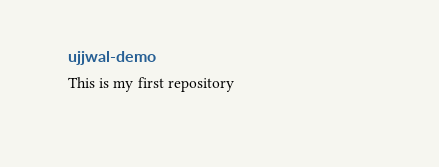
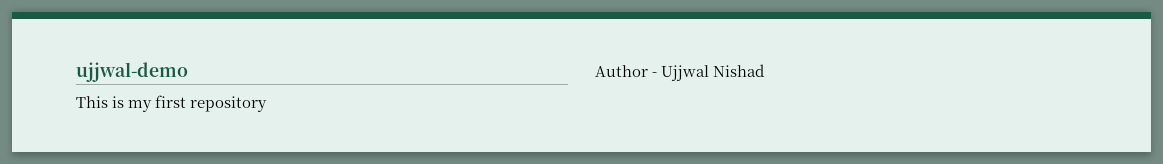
(234, 85) none -> [595,64,766,81] // Author - Ujjwal Nishad

